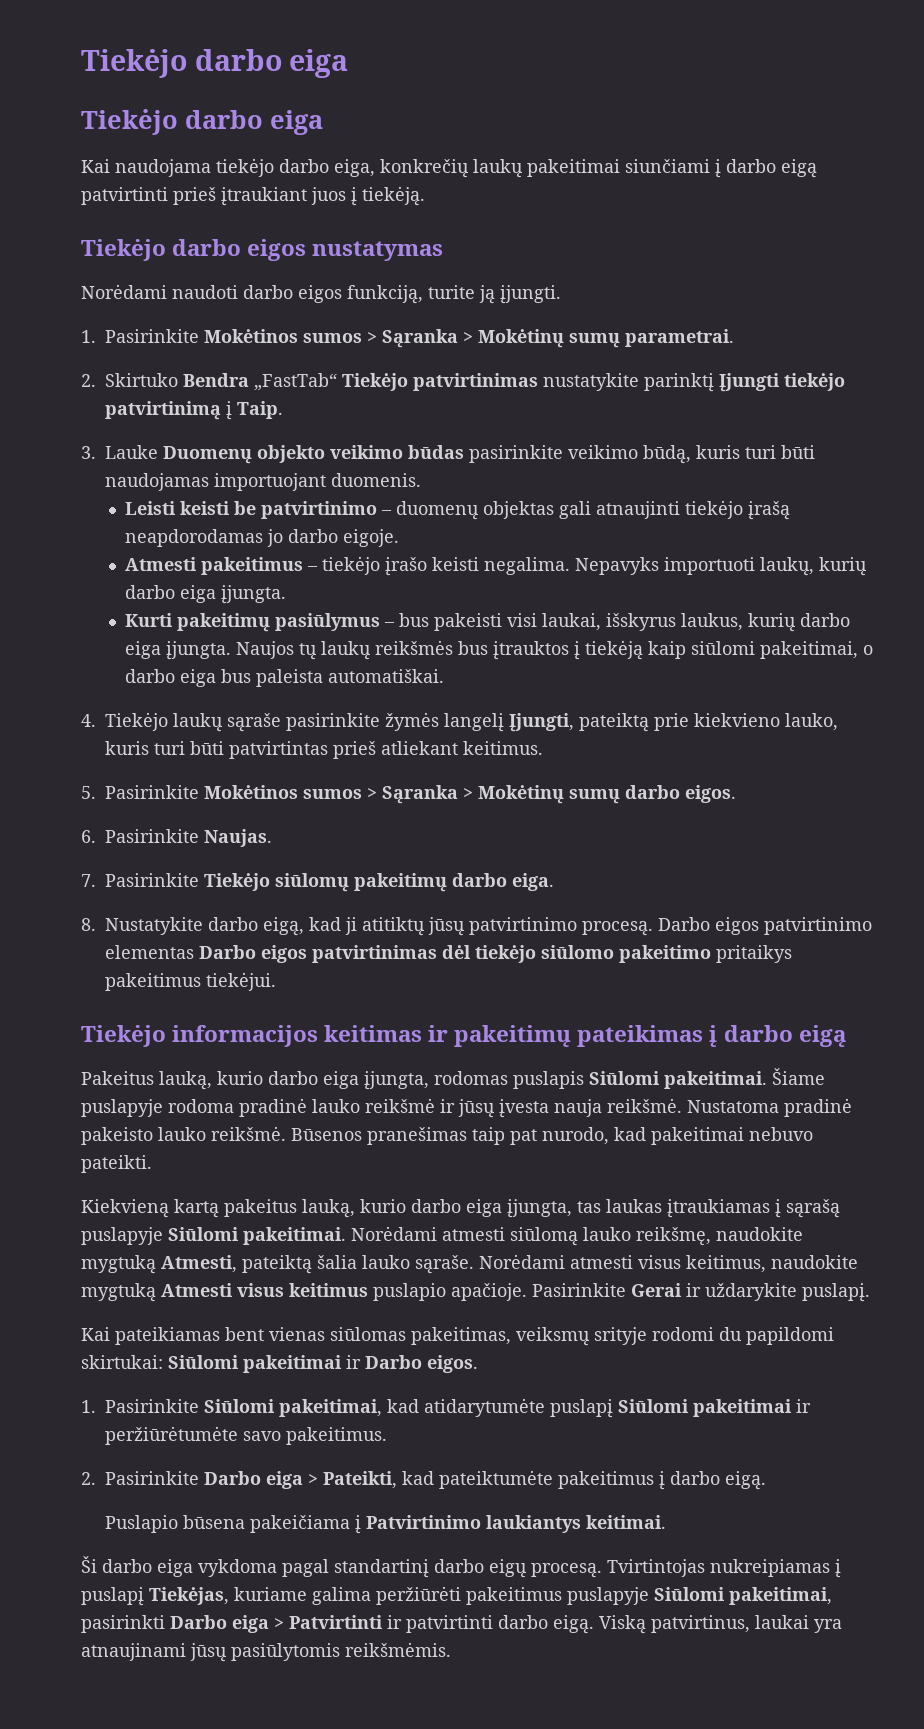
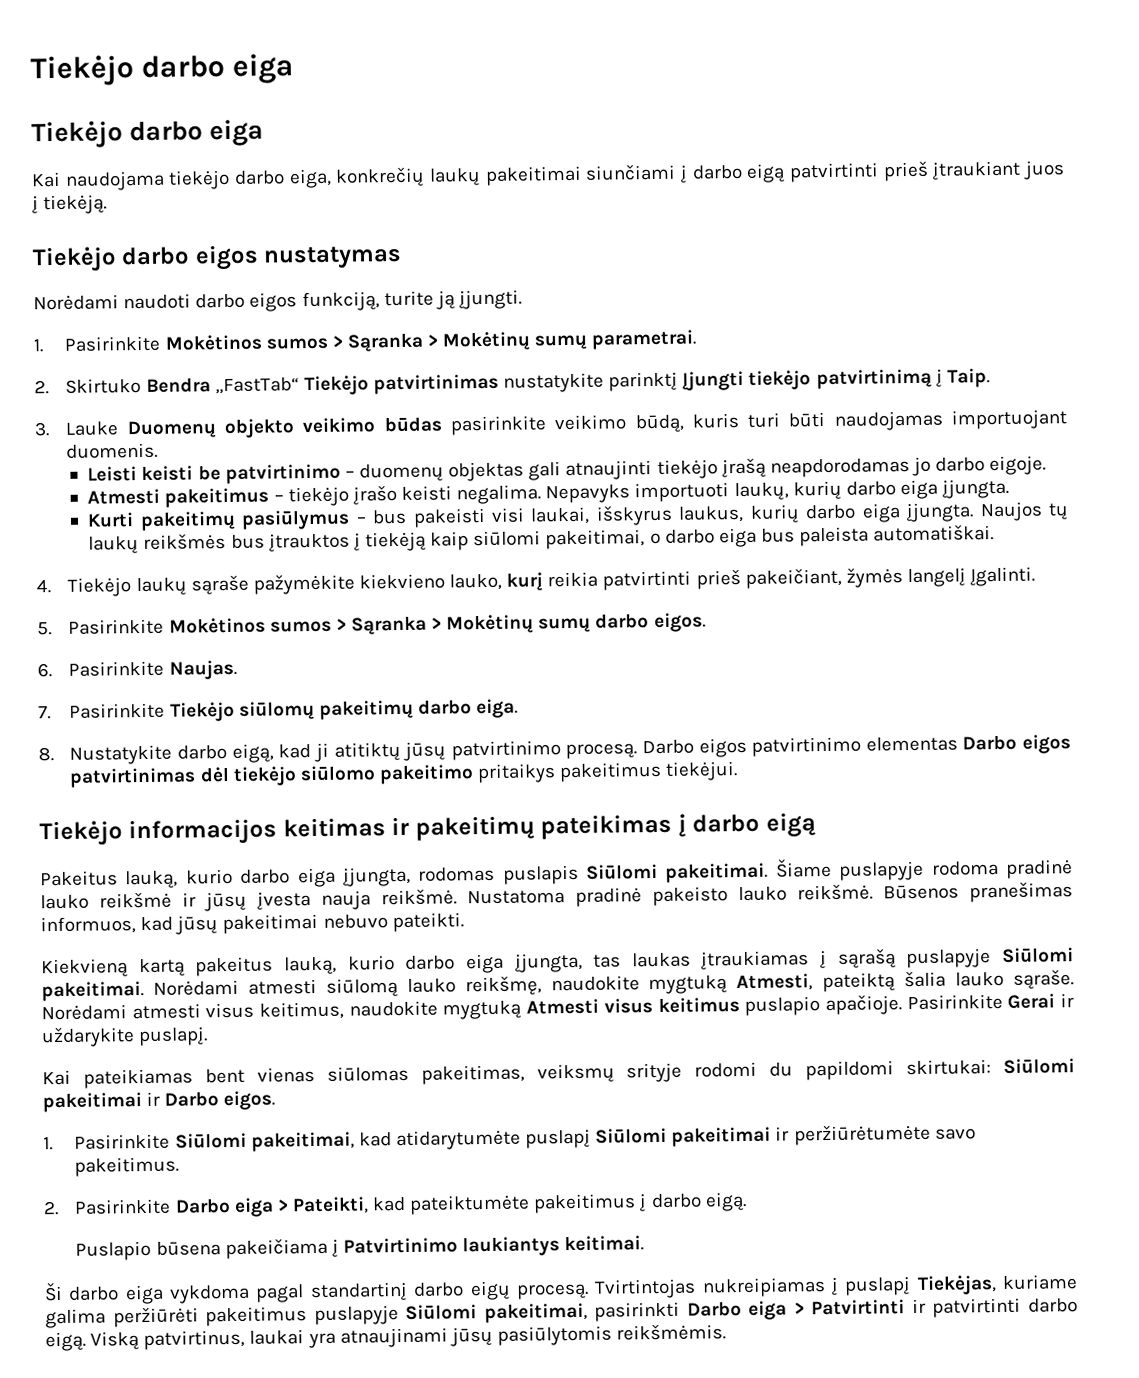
[286,712,839,732] [105,741,544,759] pasirinkite žymės langelį Įjungti, pateiktą prie kiekvieno lauko, kuris turi būti patvirtintas prieš atliekant keitimus. -> [252,566,1036,595] pažymėkite kiekvieno lauko, kurį reikia patvirtinti prieš pakeičiant, žymės langelį Įgalinti.
[472,1127,646,1145] taip pat nurodo, kad -> [40,915,219,935] informuos, kad jūsų

